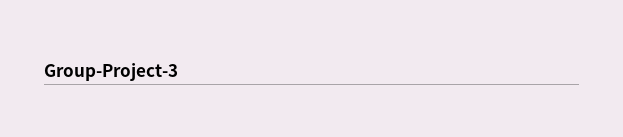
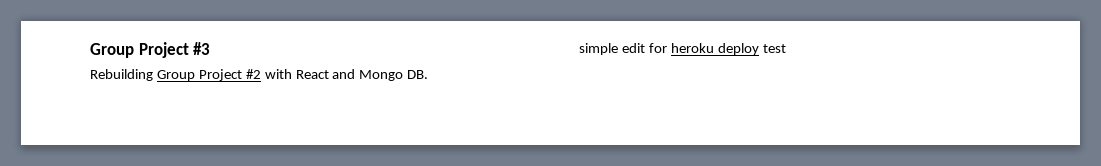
[44,63,178,81] Group-Project-3 -> [90,42,211,58] [90,69,429,81] [579,43,786,55] Group Project #3 // Rebuilding Group Project #2 with React and Mongo DB. // simple edit for heroku deploy test

